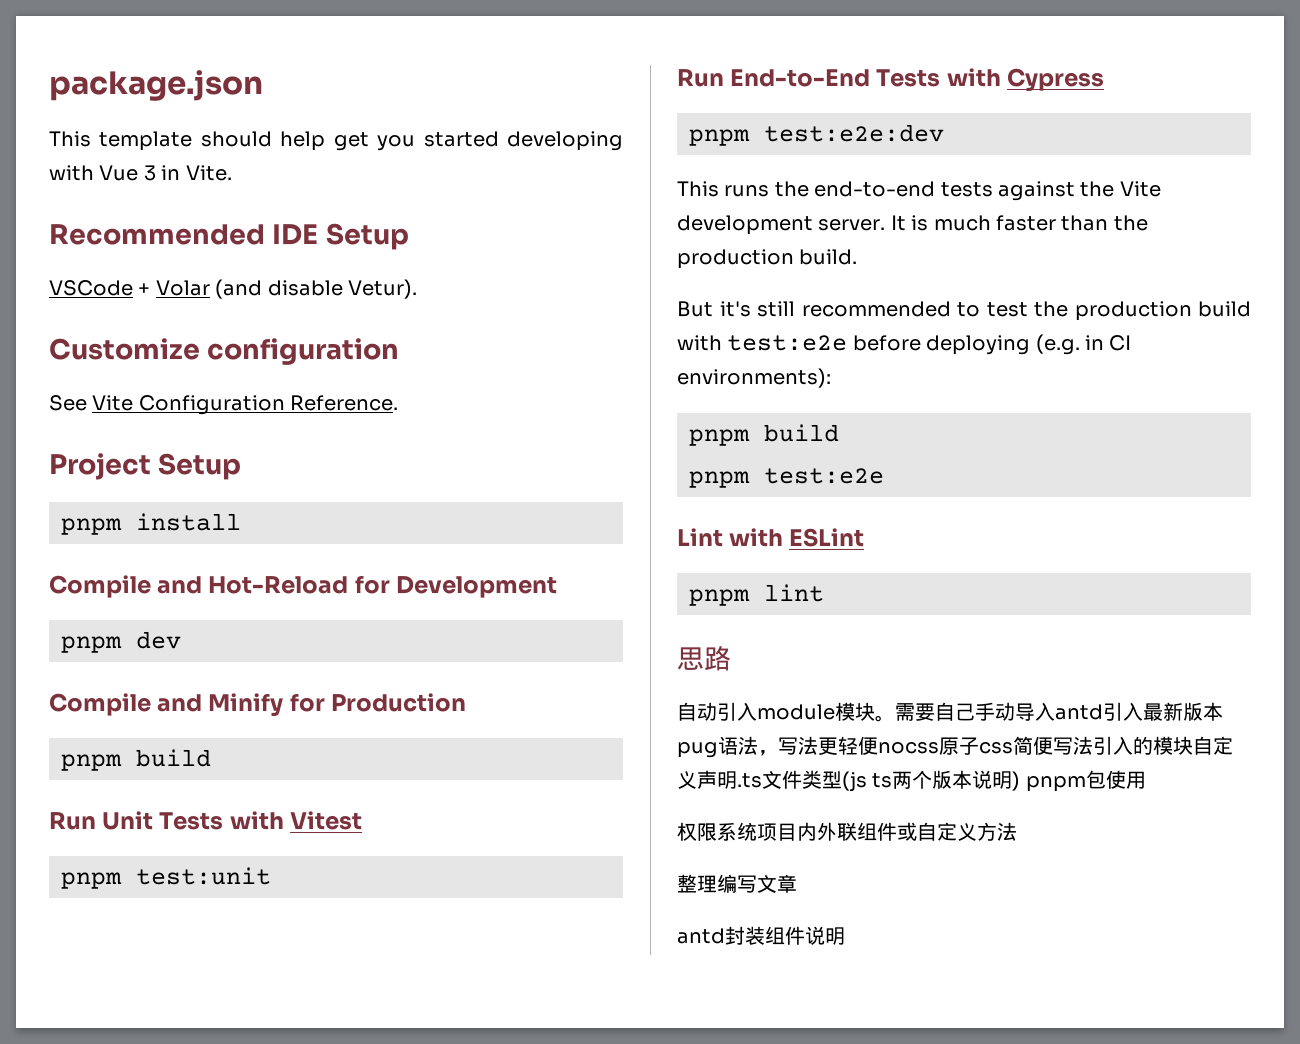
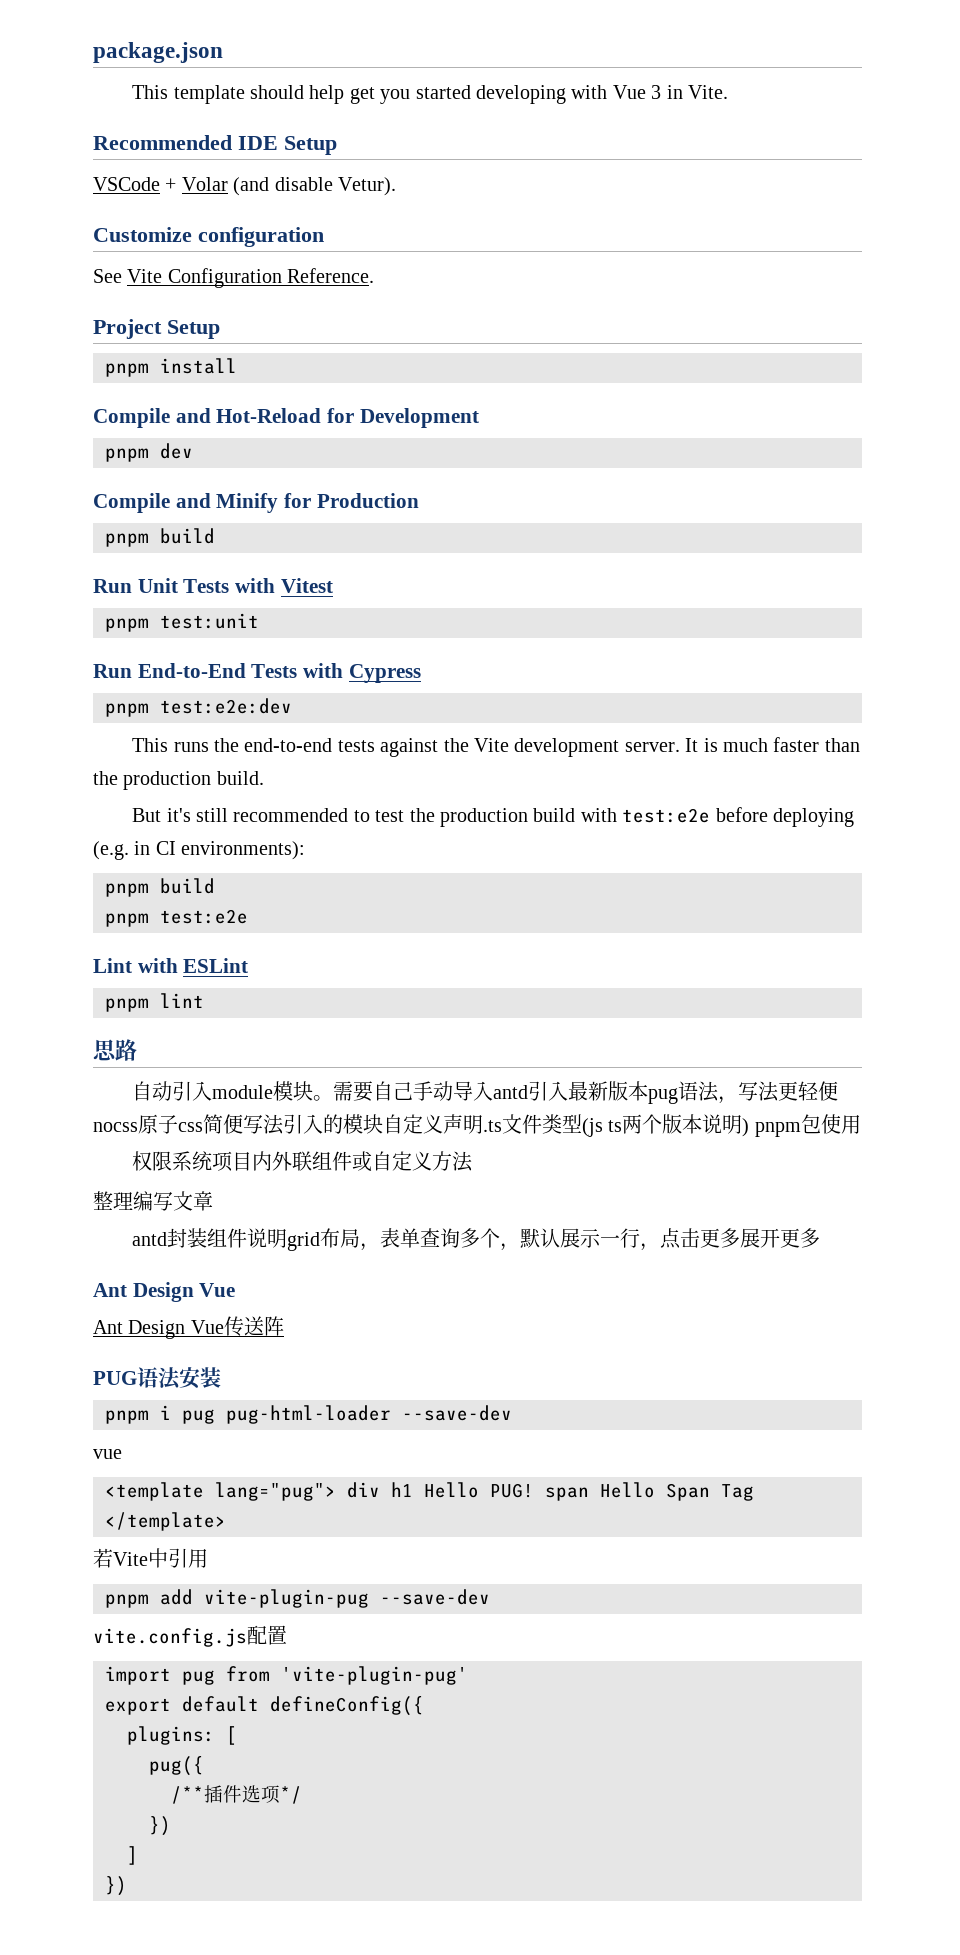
(845, 936) none -> [287,1228,821,1251] [93,1282,236,1302] [93,1316,284,1339] [93,1367,221,1390] [105,1405,512,1424] [93,1449,122,1459] [105,1482,754,1501] [105,1512,226,1531] [93,1548,208,1568] [105,1589,490,1608] [93,1625,287,1647] [105,1666,468,1685] [105,1696,424,1716] [127,1726,237,1745] [149,1756,204,1776] [171,1785,302,1804] [149,1816,171,1836] [127,1846,138,1865] [105,1876,127,1896] grid布局，表单查询多个，默认展示一行，点击更多展开更多 // Ant Design Vue // Ant Design Vue传送阵 // PUG语法安装 // pnpm i pug pug-html-loader --save-dev // vue // <template lang="pug"> div h1 Hello PUG! span Hello Span Tag </template> // 若Vite中引用 // pnpm add vite-plugin-pug --save-dev // vite.config.js配置 // import pug from 'vite-plugin-pug' // export default defineConfig({ // plugins: [ // pug({ // /**插件选项*/ // }) // ] // })

